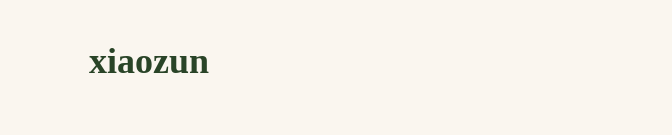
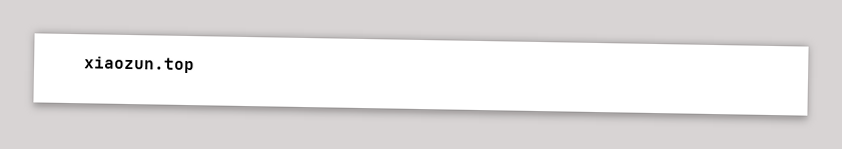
[89,48,209,73] xiaozun -> [84,56,195,74] xiaozun.top

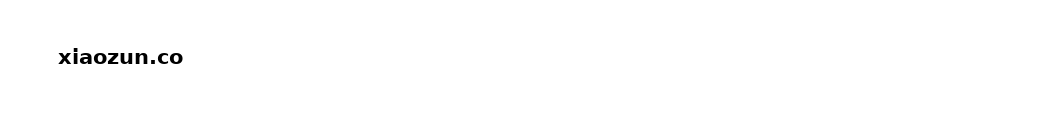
[84,56,195,74] xiaozun.top -> [58,48,183,64] xiaozun.co

